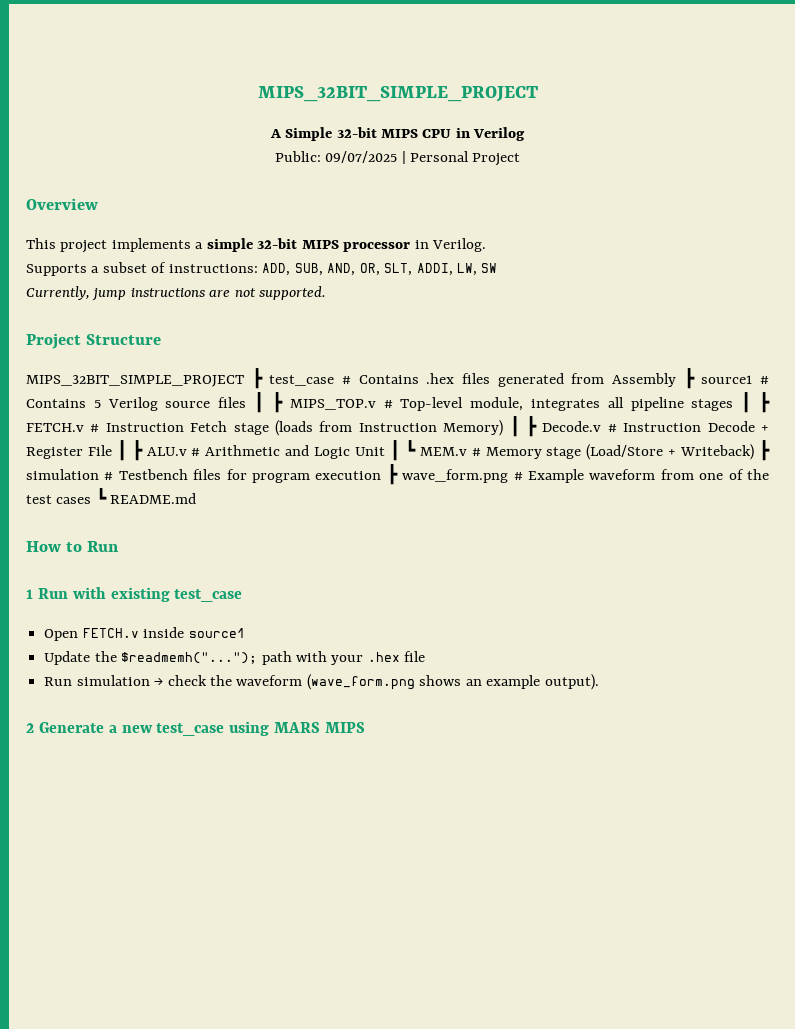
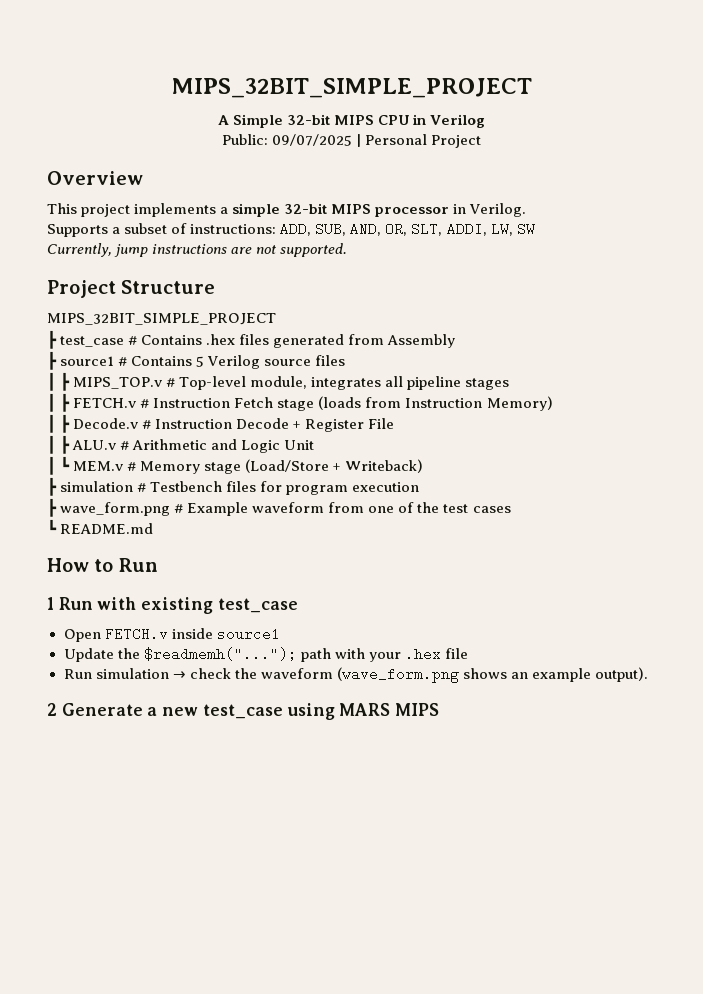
(244, 381) none -> (276, 319) //
(676, 380) none -> (456, 341) //
(247, 402) none -> (346, 360) //
(734, 405) none -> (510, 384) //
(504, 428) none -> (553, 403) //
(112, 450) none -> (395, 423) //
(386, 451) none -> (315, 445) //
(755, 452) none -> (424, 466) //
(382, 475) none -> (420, 487) //
(92, 500) none -> (511, 509) //

